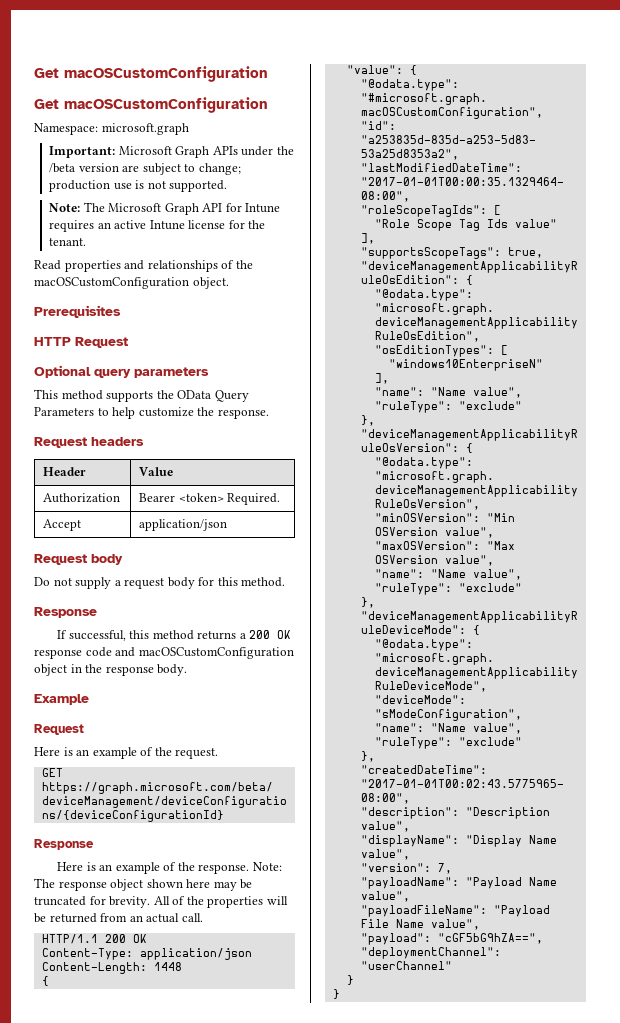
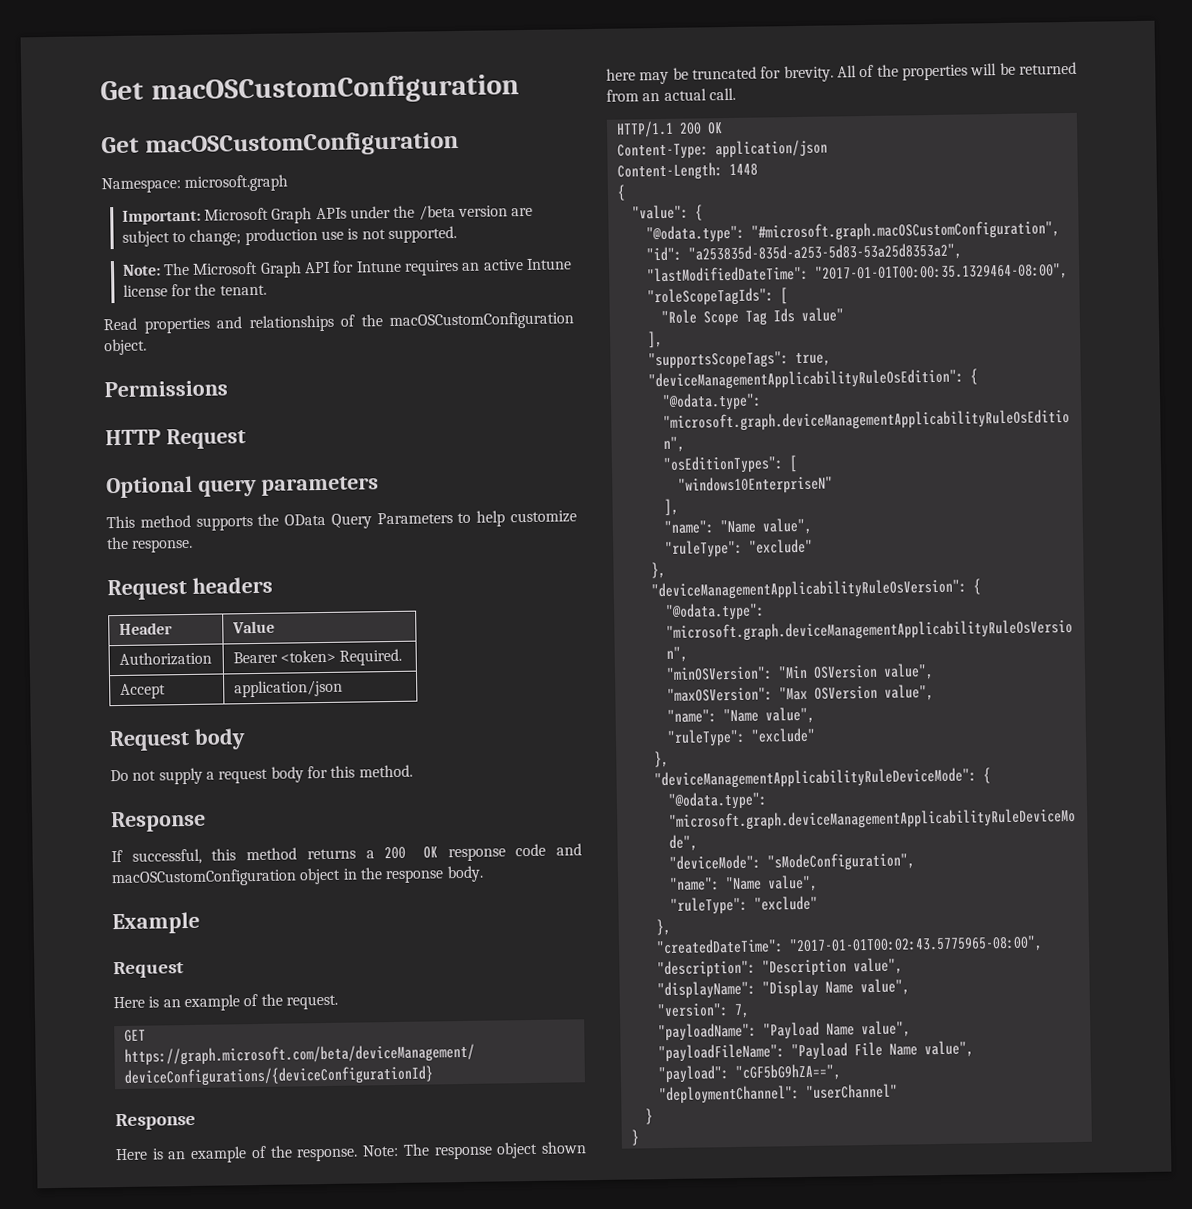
[34,305,121,318] Prerequisites -> [104,380,228,398] Permissions

